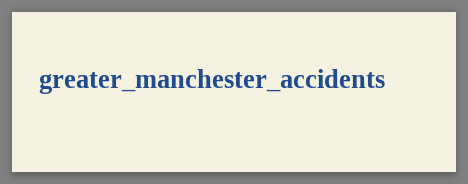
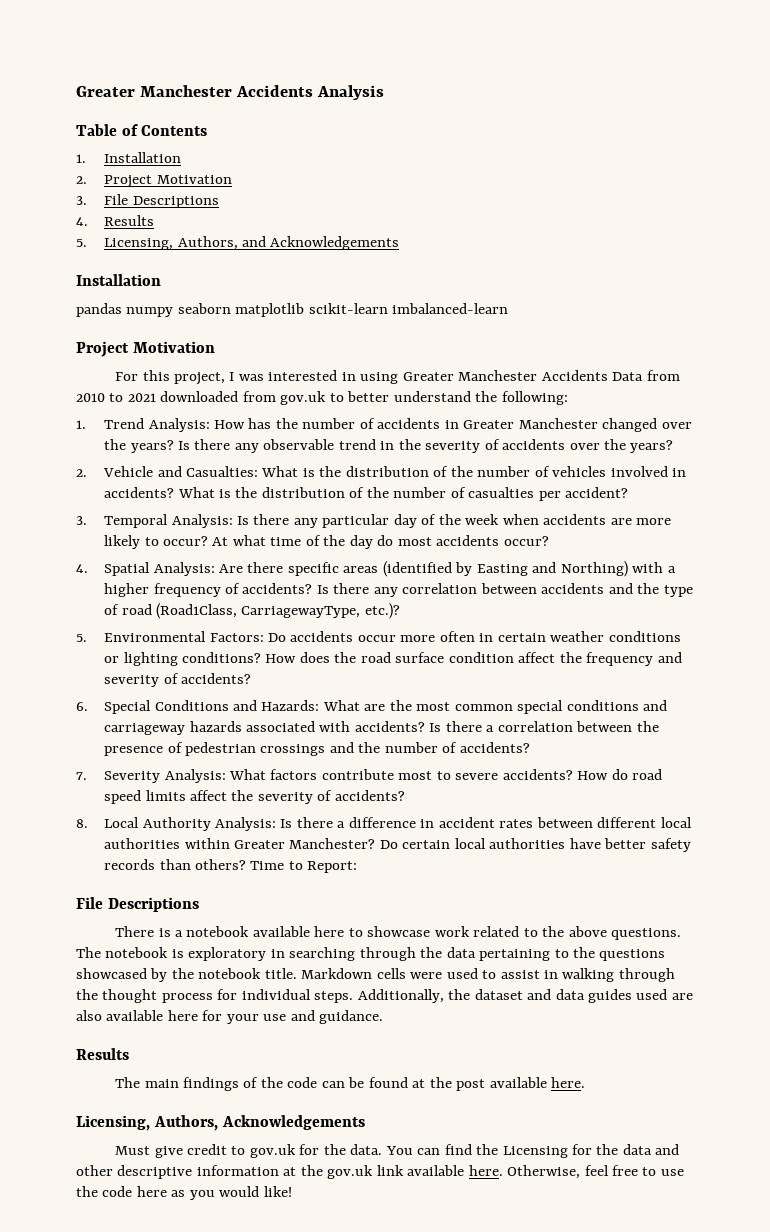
[39,69,385,94] greater_manchester_accidents -> [76,85,385,100] [76,124,208,136] [76,152,182,163] [76,175,232,188] [76,194,219,208] [76,215,155,226] [76,236,400,250] [76,274,161,286] [76,303,509,317] [76,341,215,357] [115,370,680,385] [76,391,568,405] [76,418,692,432] [104,439,674,453] [76,466,687,477] [104,487,629,501] [76,514,672,528] [104,535,549,549] [76,561,676,577] [104,583,693,597] [104,603,400,619] [76,631,681,642] [104,652,682,666] [104,673,252,687] [76,700,668,714] [104,721,659,735] [104,742,530,756] [76,769,663,783] [104,790,405,804] [76,817,692,831] [104,838,691,852] [104,859,358,873] [76,897,199,912] [115,926,682,940] [76,947,666,961] [76,968,675,982] [76,989,693,1003] [76,1010,384,1024] [76,1048,129,1060] [115,1077,586,1091] [76,1115,365,1131] [115,1144,680,1158] [76,1165,684,1179] [76,1186,292,1200] Greater Manchester Accidents Analysis // Table of Contents // 1. Installation // 2. Project Motivation // 3. File Descriptions // 4. Results // 5. Licensing, Authors, and Acknowledgements // Installation // pandas numpy seaborn matplotlib scikit-learn imbalanced-learn // Project Motivation // For this project, I was interested in using Greater Manchester Accidents Data from 2010 to 2021 downloaded from gov.uk to better understand the following: // 1. Trend Analysis: How has the number of accidents in Greater Manchester changed over the years? Is there any observable trend in the severity of accidents over the years? // 2. Vehicle and Casualties: What is the distribution of the number of vehicles involved in accidents? What is the distribution of the number of casualties per accident? // 3. Temporal Analysis: Is there any particular day of the week when accidents are more likely to occur? At what time of the day do most accidents occur? // 4. Spatial Analysis: Are there specific areas (identified by Easting and Northing) with a higher frequency of accidents? Is there any correlation between accidents and the type of road (Road1Class, CarriagewayType, etc.)? // 5. Environmental Factors: Do accidents occur more often in certain weather conditions or lighting conditions? How does the road surface condition affect the frequency and severity of accidents? // 6. Special Conditions and Hazards: What are the most common special conditions and carriageway hazards associated with accidents? Is there a correlation between the presence of pedestrian crossings and the number of accidents? // 7. Severity Analysis: What factors contribute most to severe accidents? How do road speed limits affect the severity of accidents? // 8. Local Authority Analysis: Is there a difference in accident rates between different local authorities within Greater Manchester? Do certain local authorities have better safety records than others? Time to Report: // File Descriptions // There is a notebook available here to showcase work related to the above questions. The notebook is exploratory in searching through the data pertaining to the questions showcased by the notebook title. Markdown cells were used to assist in walking through the thought process for individual steps. Additionally, the dataset and data guides used are also available here for your use and guidance. // Results // The main findings of the code can be found at the post available here. // Licensing, Authors, Acknowledgements // Must give credit to gov.uk for the data. You can find the Licensing for the data and other descriptive information at the gov.uk link available here. Otherwise, feel free to use the code here as you would like!

